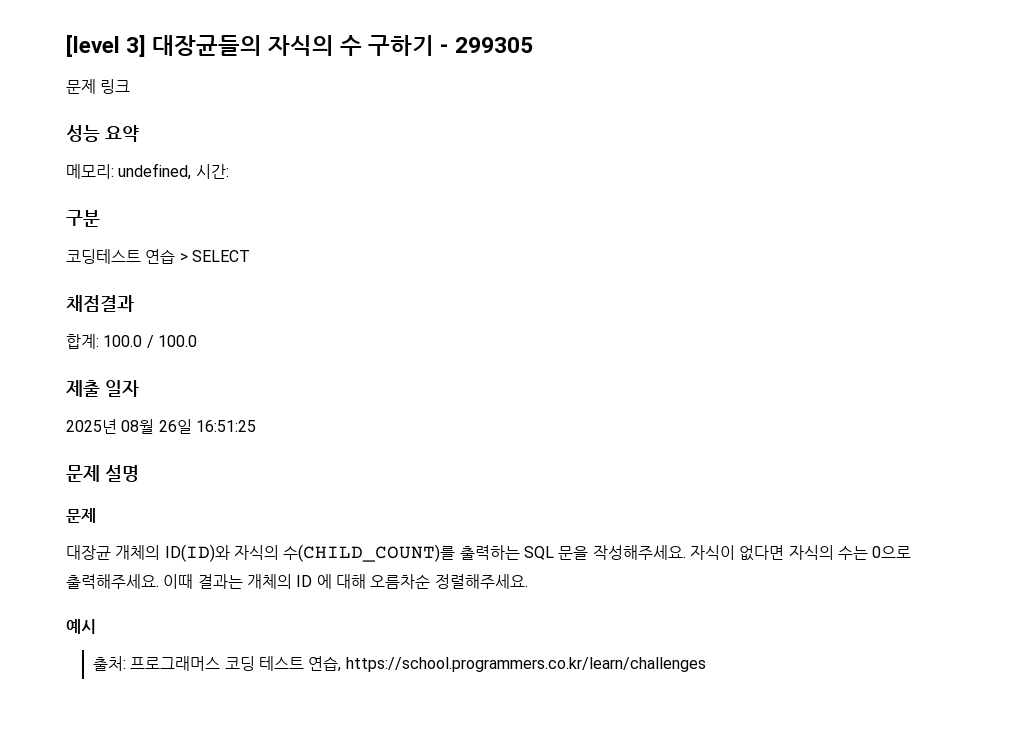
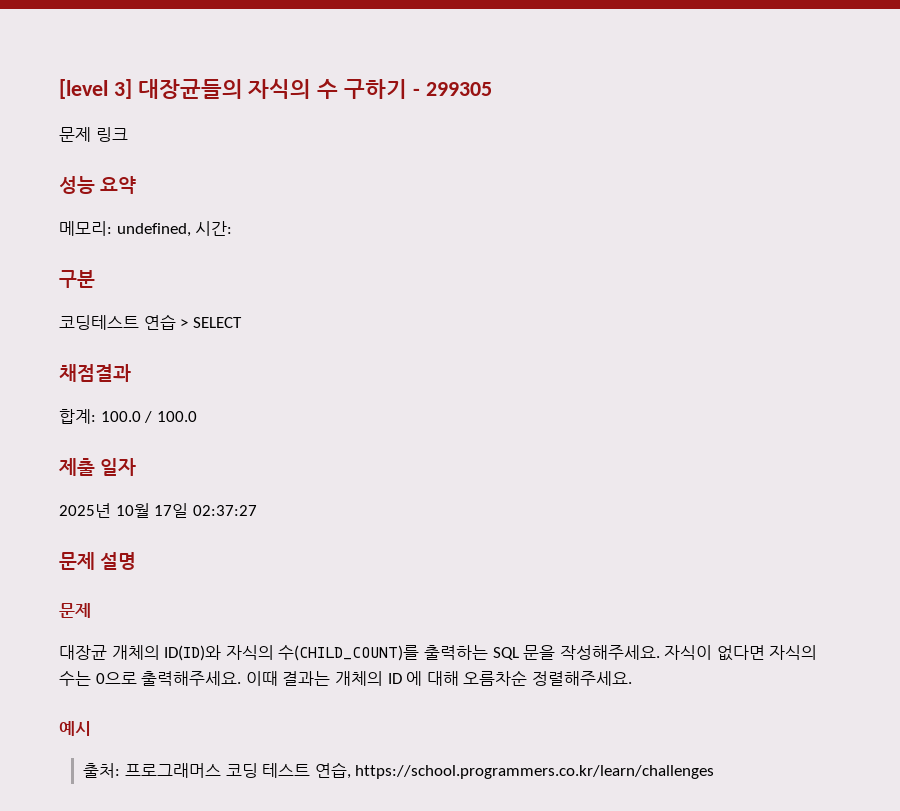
[121,419,256,434] 08월 26일 16:51:25 -> [115,503,257,518] 10월 17일 02:37:27

